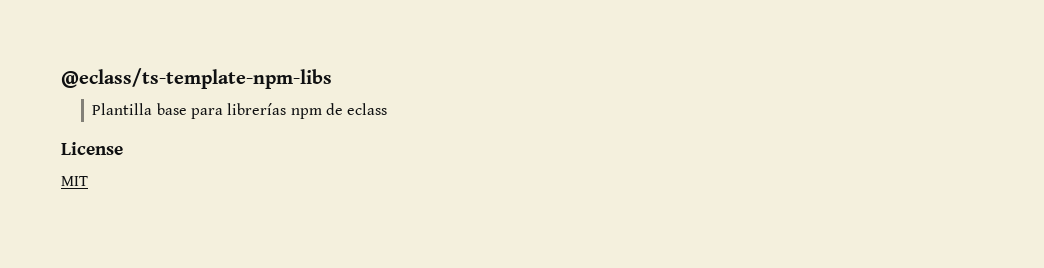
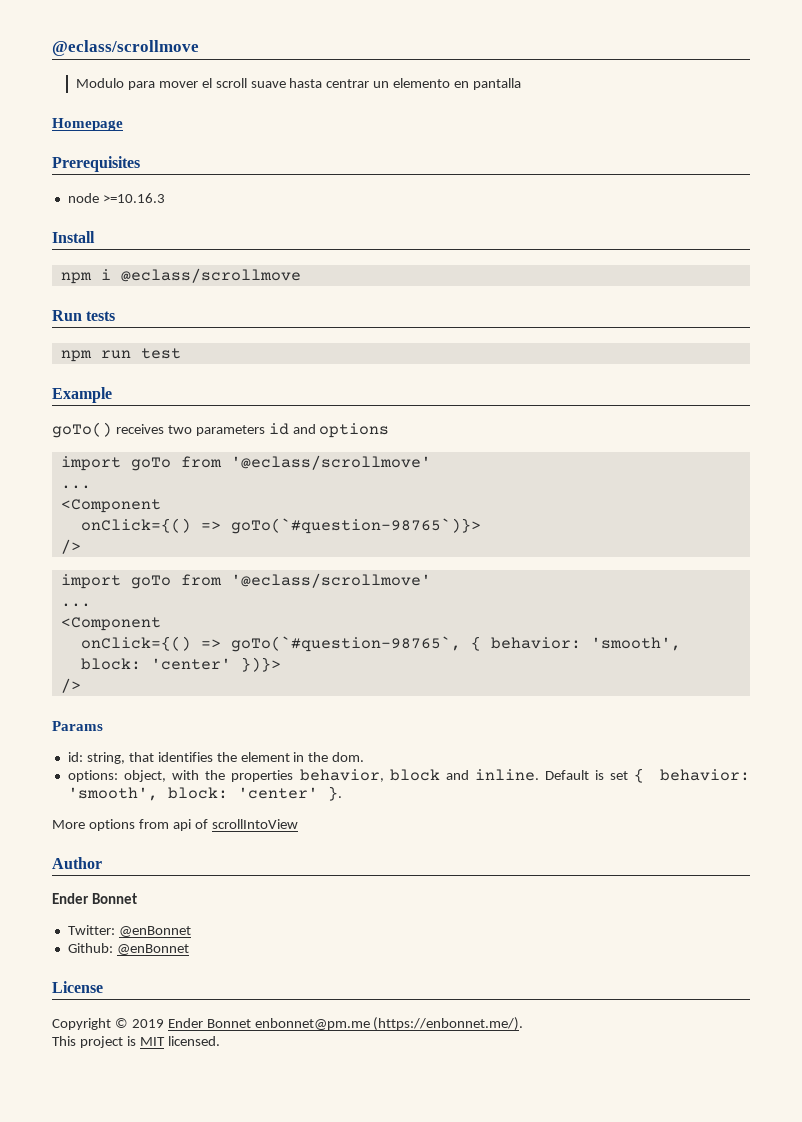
[61,68,332,89] [92,103,388,119] [61,142,123,155] [61,176,88,186] @eclass/ts-template-npm-libs // Plantilla base para librerías npm de eclass // License // MIT -> [52,40,199,56] [75,78,522,90] [52,118,123,131] [52,156,140,172] [67,193,165,203] [52,231,95,243] [60,268,301,284] [52,310,116,321] [60,348,181,362] [52,387,112,403] [52,422,390,438] [60,455,431,471] [60,485,91,489] [60,499,161,513] [80,518,481,534] [60,539,81,554] [60,573,431,589] [60,603,91,607] [60,617,161,631] [80,636,681,652] [80,657,281,672] [60,678,81,693] [52,721,103,731] [67,752,365,764] [67,768,750,783] [67,786,342,801] [52,819,298,831] [52,857,102,869] [52,893,137,904] [67,925,191,937] [67,943,189,955] [52,981,103,993] [52,1017,524,1031] [52,1036,220,1048] @eclass/scrollmove // Modulo para mover el scroll suave hasta centrar un elemento en pantalla // Homepage // Prerequisites // node >=10.16.3 // Install // npm i @eclass/scrollmove // Run tests // npm run test // Example // goTo() receives two parameters id and options // import goTo from '@eclass/scrollmove' // ... // <Component // onClick={() => goTo(`#question-98765`)}> // /> // import goTo from '@eclass/scrollmove' // ... // <Component // onClick={() => goTo(`#question-98765`, { behavior: 'smooth', block: 'center' })}> // /> // Params // id: string, that identifies the element in the dom. // options: object, with the properties behavior, block and inline. Default is set { behavior: 'smooth', block: 'center' }. // More options from api of scrollIntoView // Author // Ender Bonnet // Twitter: @enBonnet // Github: @enBonnet // License // Copyright © 2019 Ender Bonnet enbonnet@pm.me (https://enbonnet.me/). // This project is MIT licensed.

